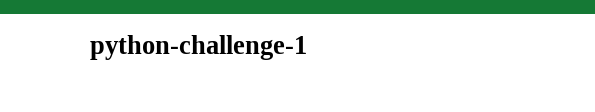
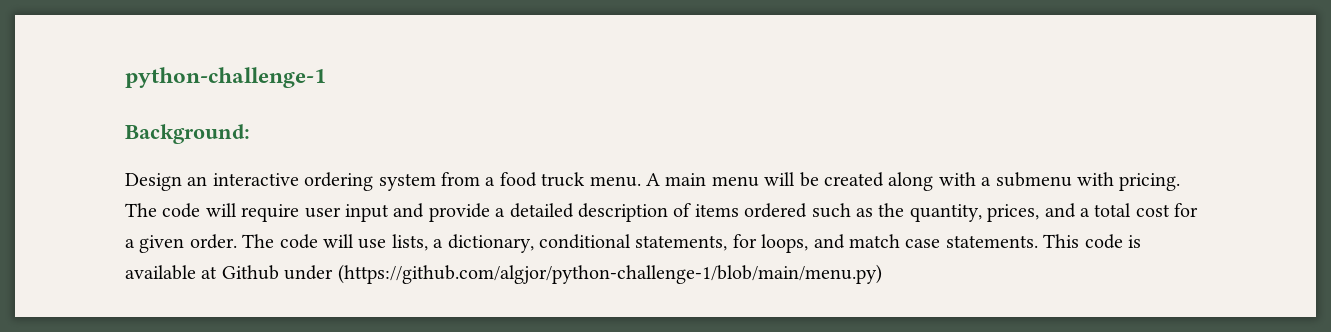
(307, 47) none -> [125,124,250,144] [125,172,1181,191] [125,203,1199,222] [125,234,1141,253] [125,264,882,284] // Background: // Design an interactive ordering system from a food truck menu. A main menu will be created along with a submenu with pricing. The code will require user input and provide a detailed description of items ordered such as the quantity, prices, and a total cost for a given order. The code will use lists, a dictionary, conditional statements, for loops, and match case statements. This code is available at Github under (https://github.com/algjor/python-challenge-1/blob/main/menu.py)

